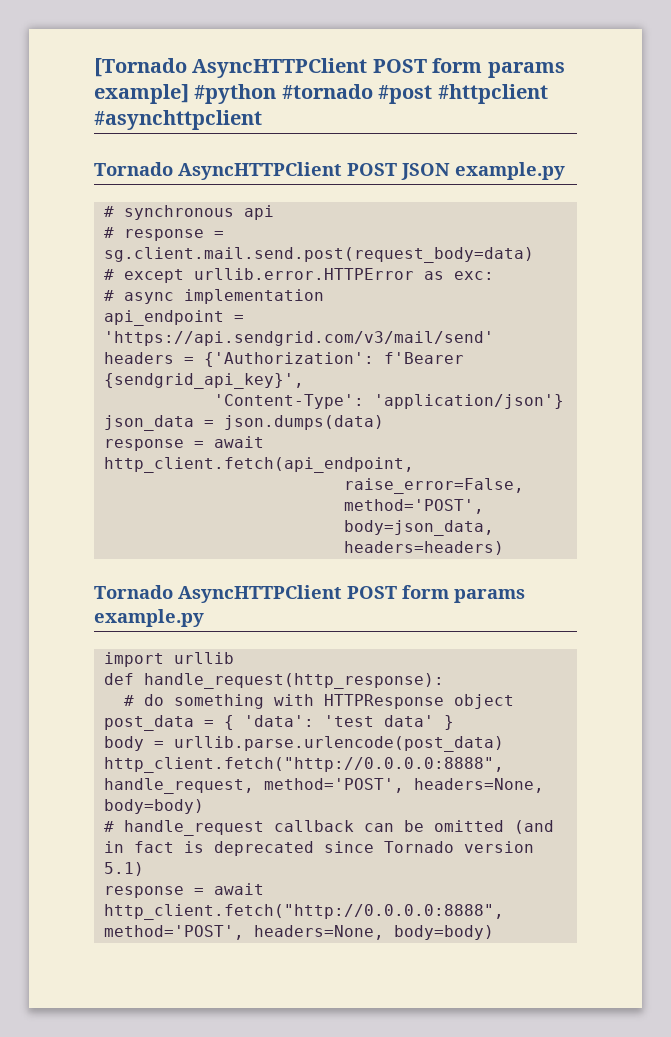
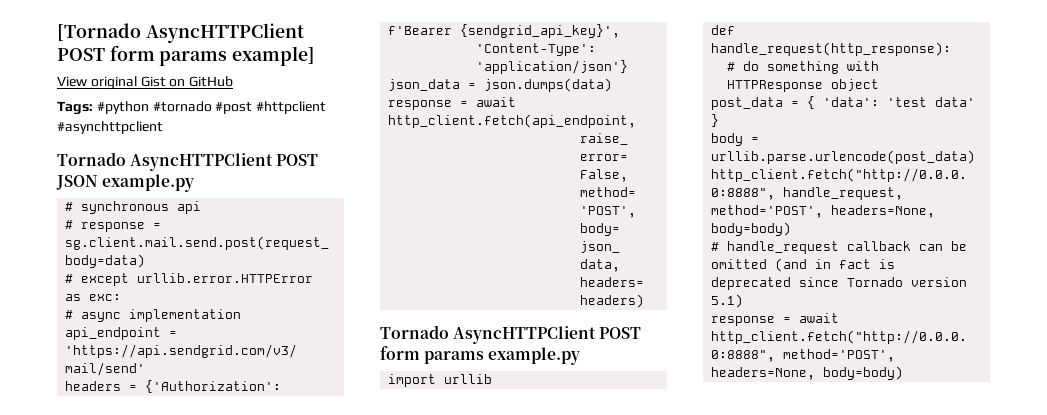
(189, 94) none -> [57,76,234,90] [57,101,93,115] // View original Gist on GitHub // Tags:

